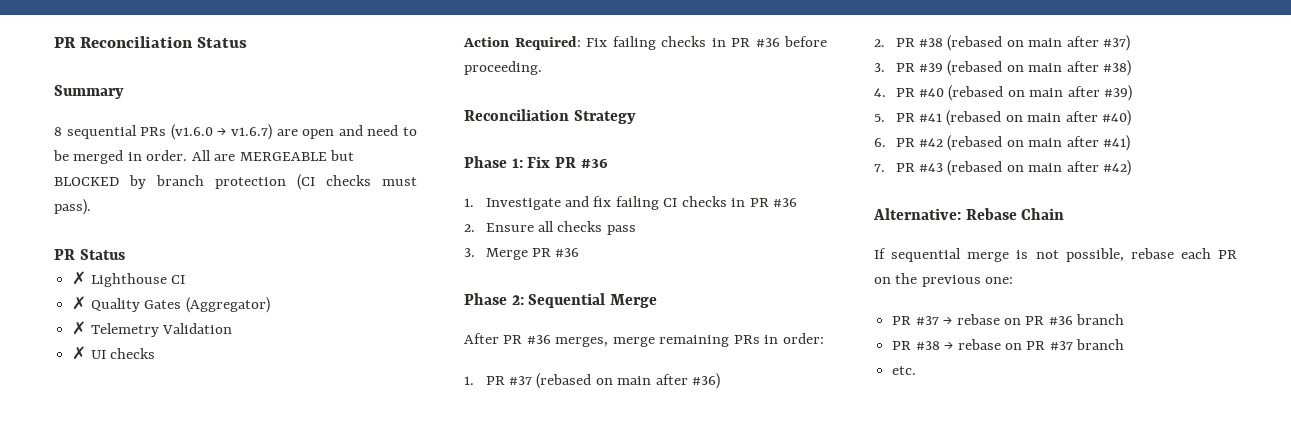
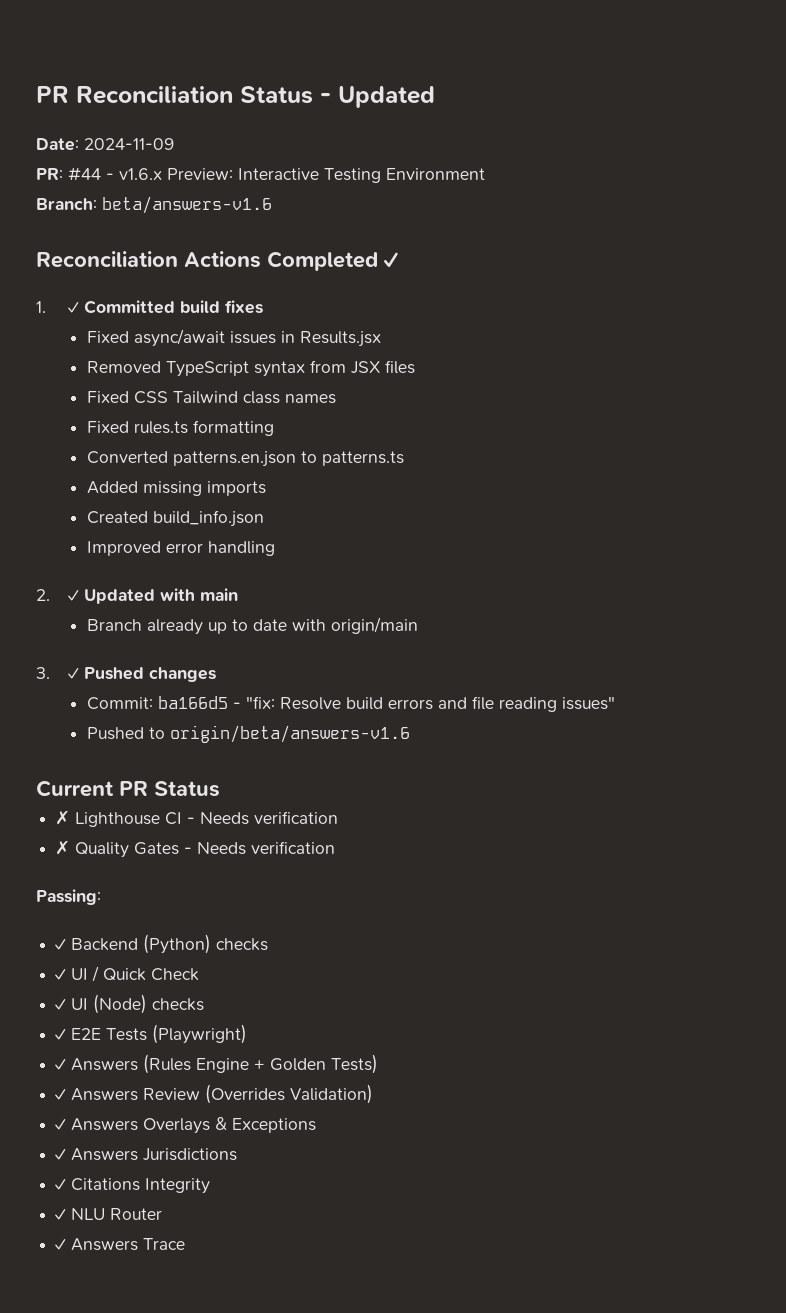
[54,85,124,99] [54,124,417,140] [53,150,355,164] [54,174,417,190] [54,199,91,215] // Summary // 8 sequential PRs (v1.6.0 → v1.6.7) are open and need to be merged in order. All are MERGEABLE but BLOCKED by branch protection (CI checks must pass). // -> [320,86,435,108] [36,138,174,151] [36,167,485,183] [36,196,272,214] [36,251,398,271] [36,300,263,314] [87,329,382,347] [87,360,416,377] [87,391,337,404] [87,420,275,436] [87,451,405,467] [87,481,267,496] [87,510,265,527] [87,541,276,556] [36,588,238,604] [87,617,419,635] [36,667,216,682] [87,696,616,712] [87,725,411,743] [36,780,114,797] - Updated // Date: 2024-11-09 // PR: #44 - v1.6.x Preview: Interactive Testing Environment // Branch: beta/answers-v1.6 // Reconciliation Actions Completed ✓ // 1. ✓ Committed build fixes // Fixed async/await issues in Results.jsx // Removed TypeScript syntax from JSX files // Fixed CSS Tailwind class names // Fixed rules.ts formatting // Converted patterns.en.json to patterns.ts // Added missing imports // Created build_info.json // Improved error handling // 2. ✓ Updated with main // Branch already up to date with origin/main // 3. ✓ Pushed changes // Commit: ba166d5 - "fix: Resolve build errors and file reading issues" // Pushed to origin/beta/answers-v1.6 // Current
(186, 279) none -> [187,811,339,825] - Needs verification
[185,297,270,313] [72,321,233,337] [72,346,156,360] [463,36,827,50] [464,61,542,75] [464,109,636,124] [464,156,608,168] [464,196,798,210] [464,221,636,235] [464,248,580,260] [464,293,658,308] [464,333,824,347] [464,373,721,389] [874,35,1131,51] [874,60,1132,76] [874,85,1133,101] [874,110,1132,126] [874,135,1131,151] [874,160,1132,176] [873,208,1065,220] [874,248,1237,262] [874,273,1014,287] [892,314,1125,325] [892,339,1125,350] [892,366,917,375] (Aggregator) // ✗ Telemetry Validation // ✗ UI checks // Action Required: Fix failing checks in PR #36 before proceeding. // Reconciliation Strategy // Phase 1: Fix PR #36 // 1. Investigate and fix failing CI checks in PR #36 // 2. Ensure all checks pass // 3. Merge PR #36 // Phase 2: Sequential Merge // After PR #36 merges, merge remaining PRs in order: // 1. PR #37 (rebased on main after #36) // 2. PR #38 (rebased on main after #37) // 3. PR #39 (rebased on main after #38) // 4. PR #40 (rebased on main after #39) // 5. PR #41 (rebased on main after #40) // 6. PR #42 (rebased on main after #41) // 7. PR #43 (rebased on main after #42) // Alternative: Rebase Chain // If sequential merge is not possible, rebase each PR on the previous one: // PR #37 → rebase on PR #36 branch // PR #38 → rebase on PR #37 branch // etc. -> [184,841,336,855] [36,889,101,905] [55,934,269,954] [55,966,200,982] [55,994,205,1014] [55,1024,248,1044] [55,1054,379,1074] [55,1084,374,1104] [55,1117,317,1134] [55,1148,238,1161] [55,1178,211,1194] [55,1208,163,1220] [55,1238,186,1251] - Needs verification // Passing: // ✓ Backend (Python) checks // ✓ UI / Quick Check // ✓ UI (Node) checks // ✓ E2E Tests (Playwright) // ✓ Answers (Rules Engine + Golden Tests) // ✓ Answers Review (Overrides Validation) // ✓ Answers Overlays & Exceptions // ✓ Answers Jurisdictions // ✓ Citations Integrity // ✓ NLU Router // ✓ Answers Trace

